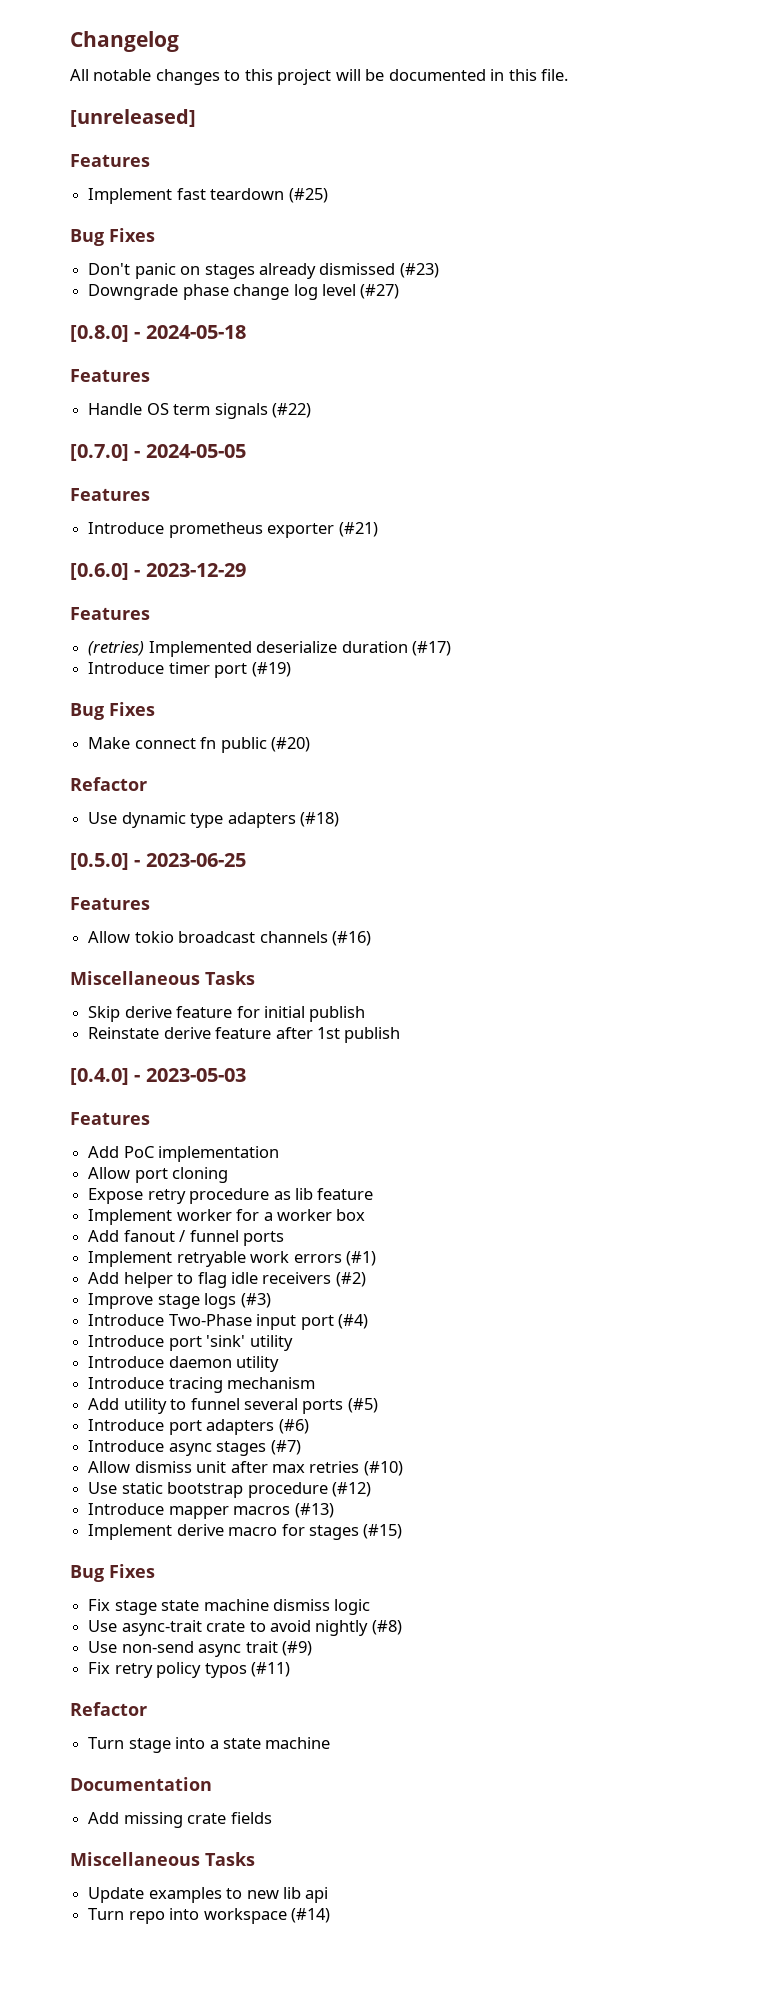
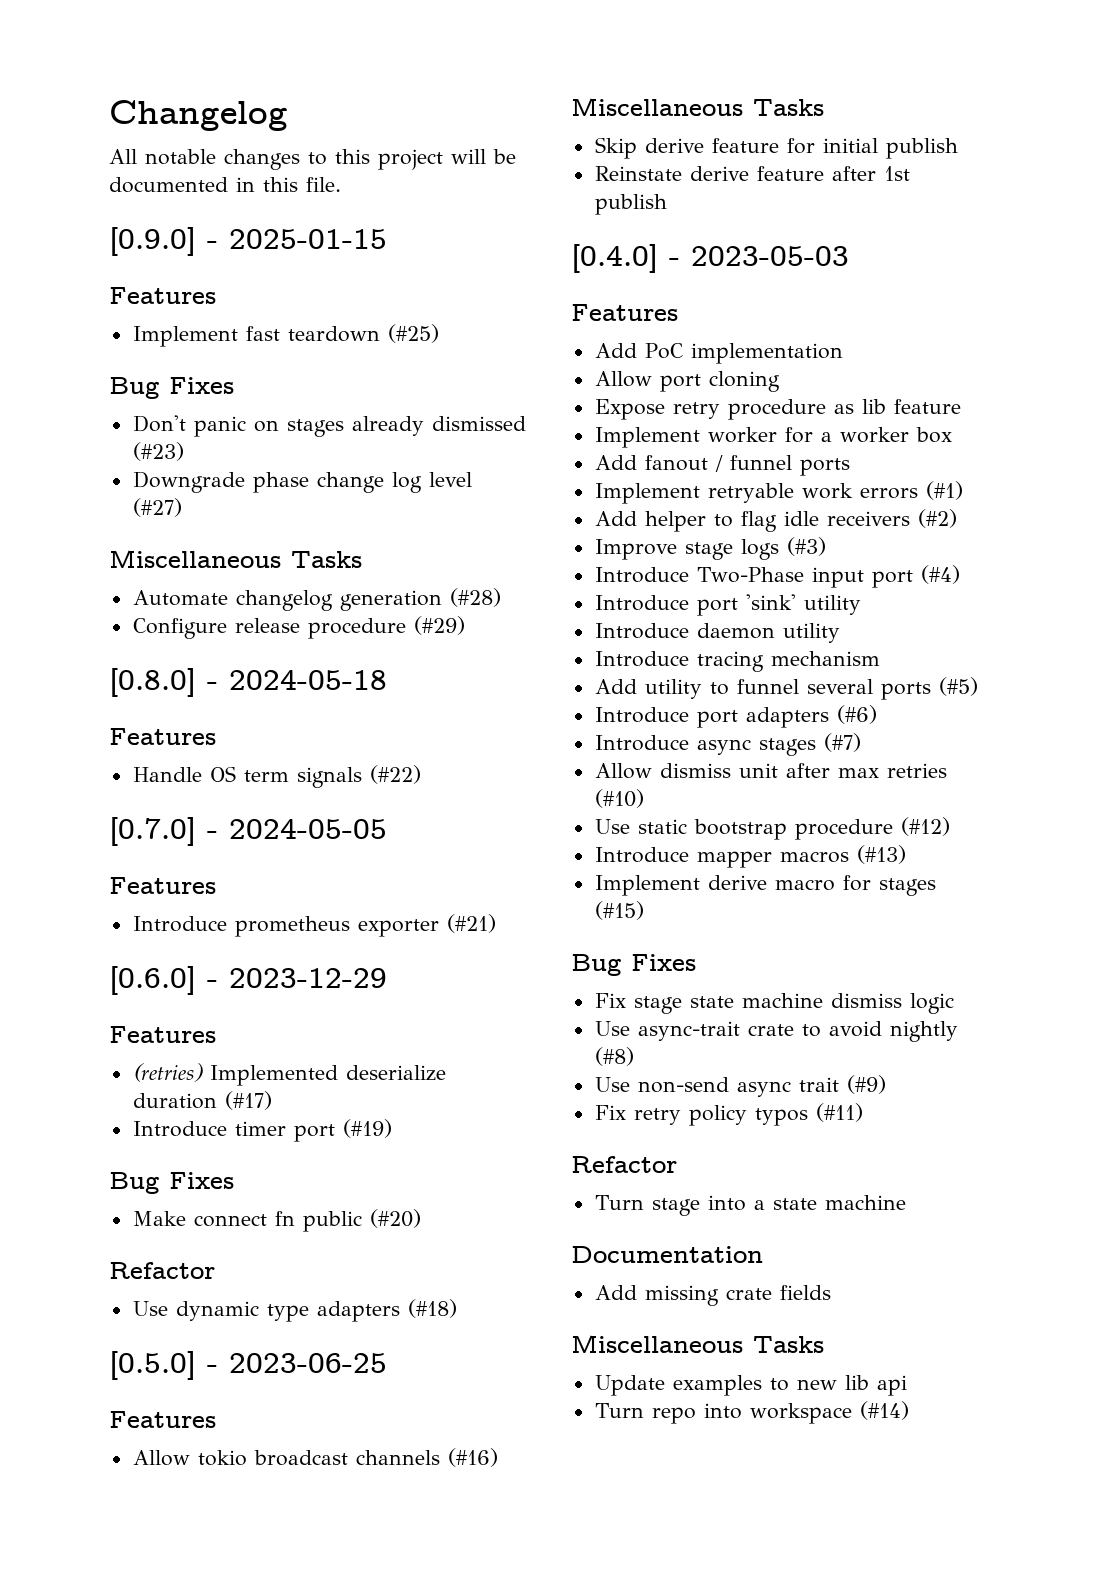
[70,109,196,127] [unreleased] -> [109,227,387,256] [0.9.0] - 2025-01-15
(400, 291) none -> [109,550,362,568] [132,588,501,611] [132,616,465,639] // Miscellaneous Tasks // Automate changelog generation (#28) // Configure release procedure (#29)

